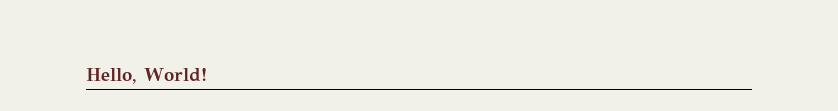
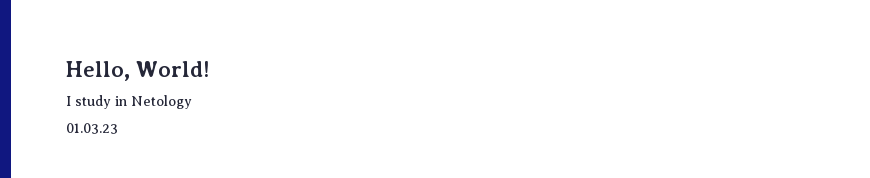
(207, 75) none -> [66,95,192,109] [66,123,118,134] // I study in Netology // 01.03.23

